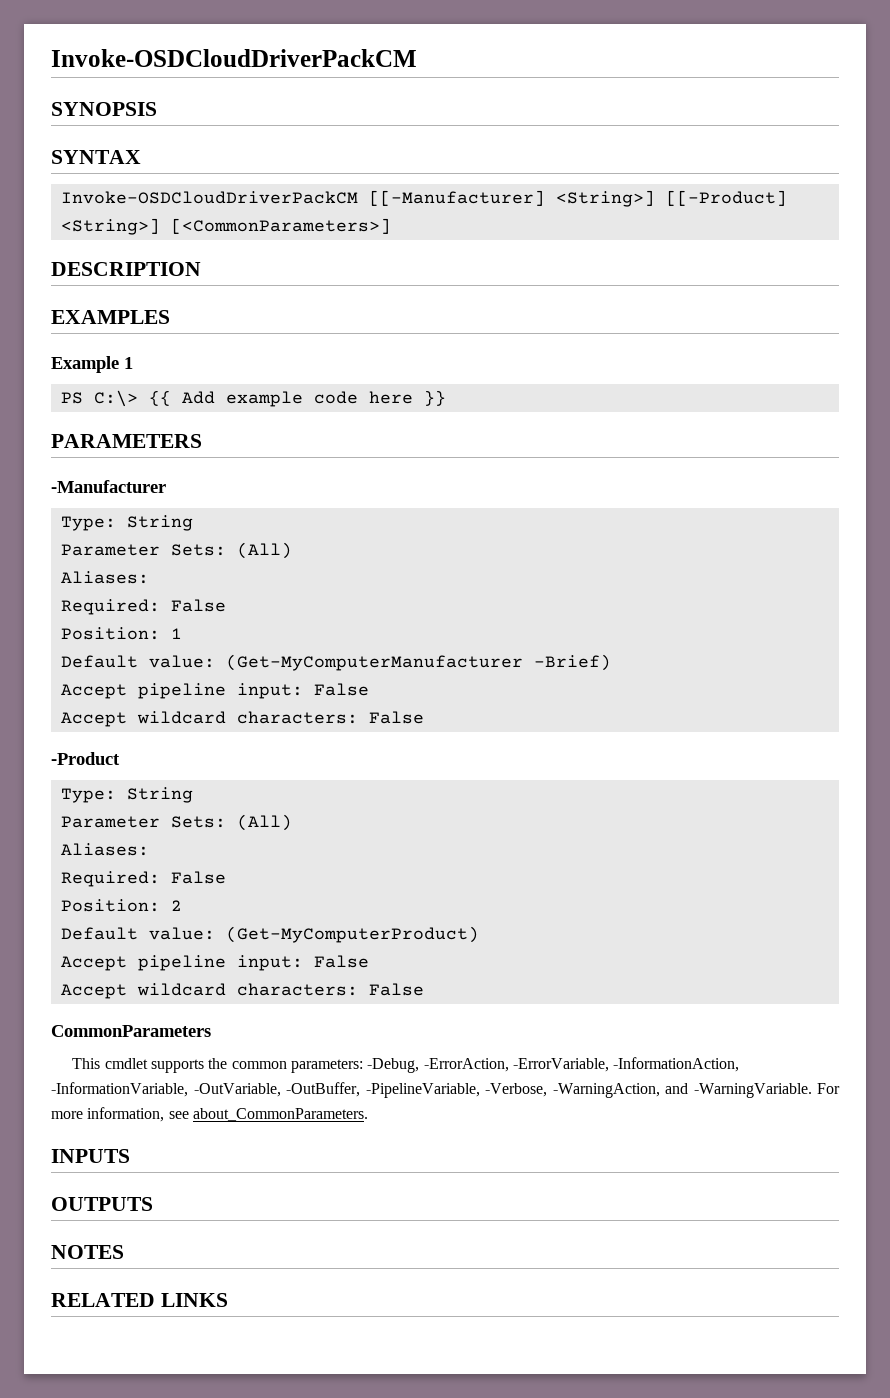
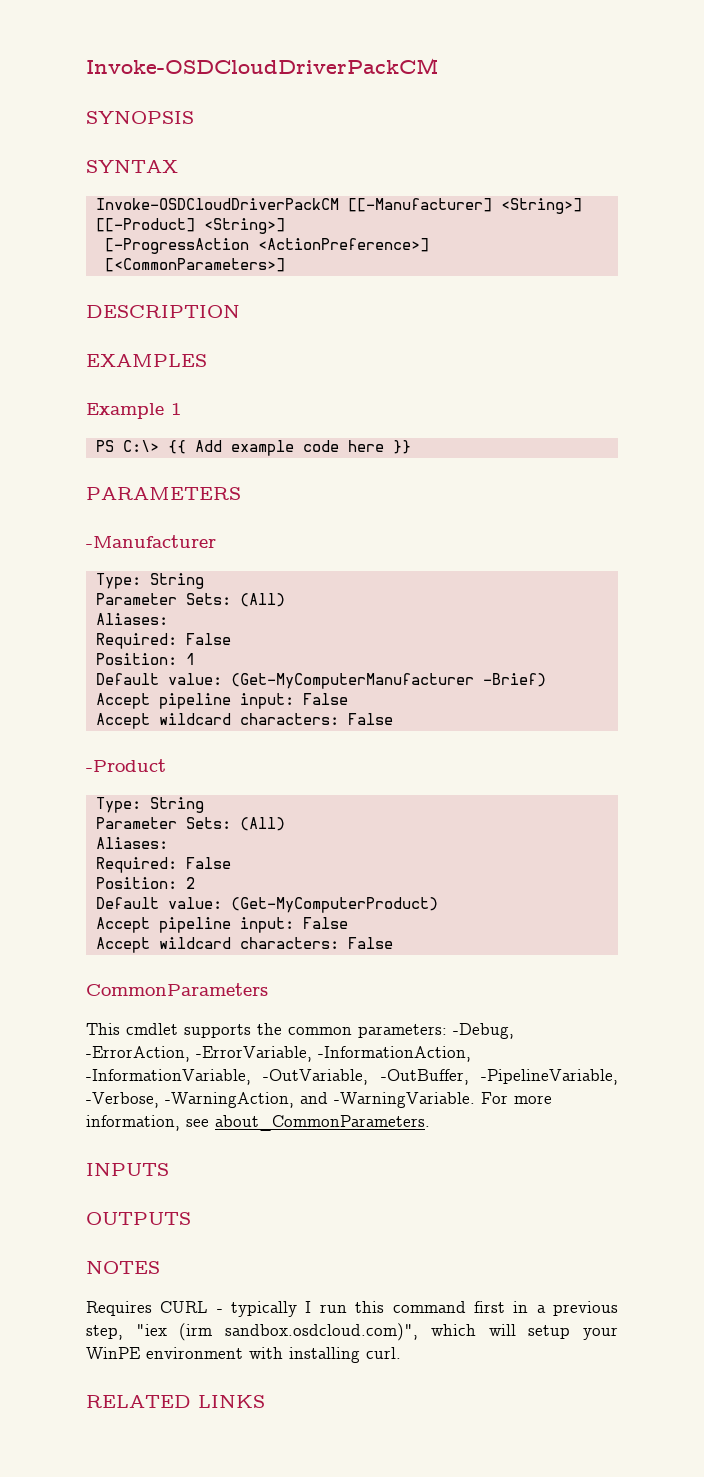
(160, 226) none -> [104,238,429,254] // [-ProgressAction <ActionPreference>]
(124, 1252) none -> [86,1301,619,1317] [86,1323,618,1341] [86,1347,401,1363] // Requires CURL - typically I run this command first in a previous step, "iex (irm sandbox.osdcloud.com)", which will setup your WinPE environment with installing curl.

